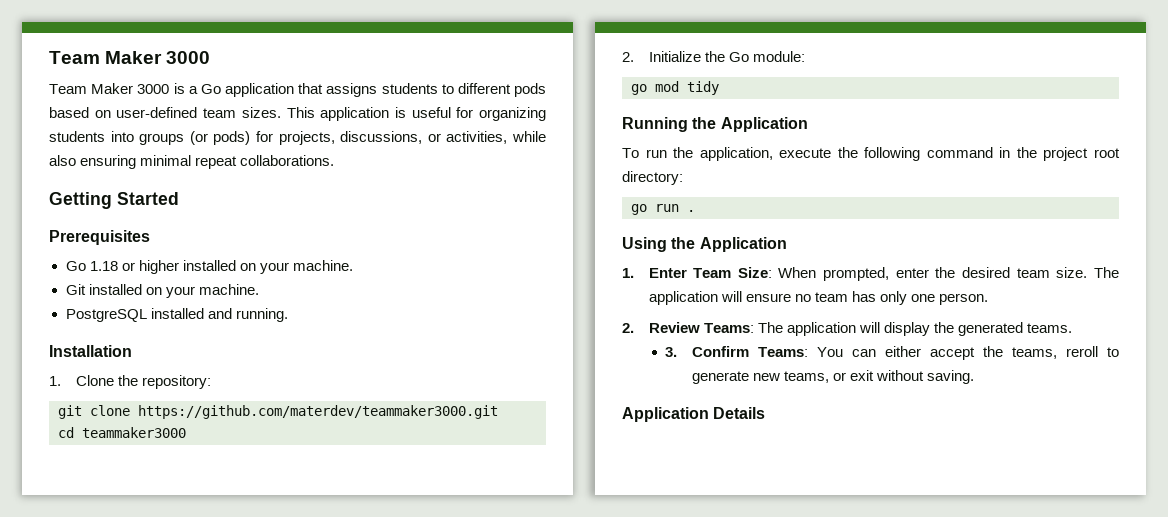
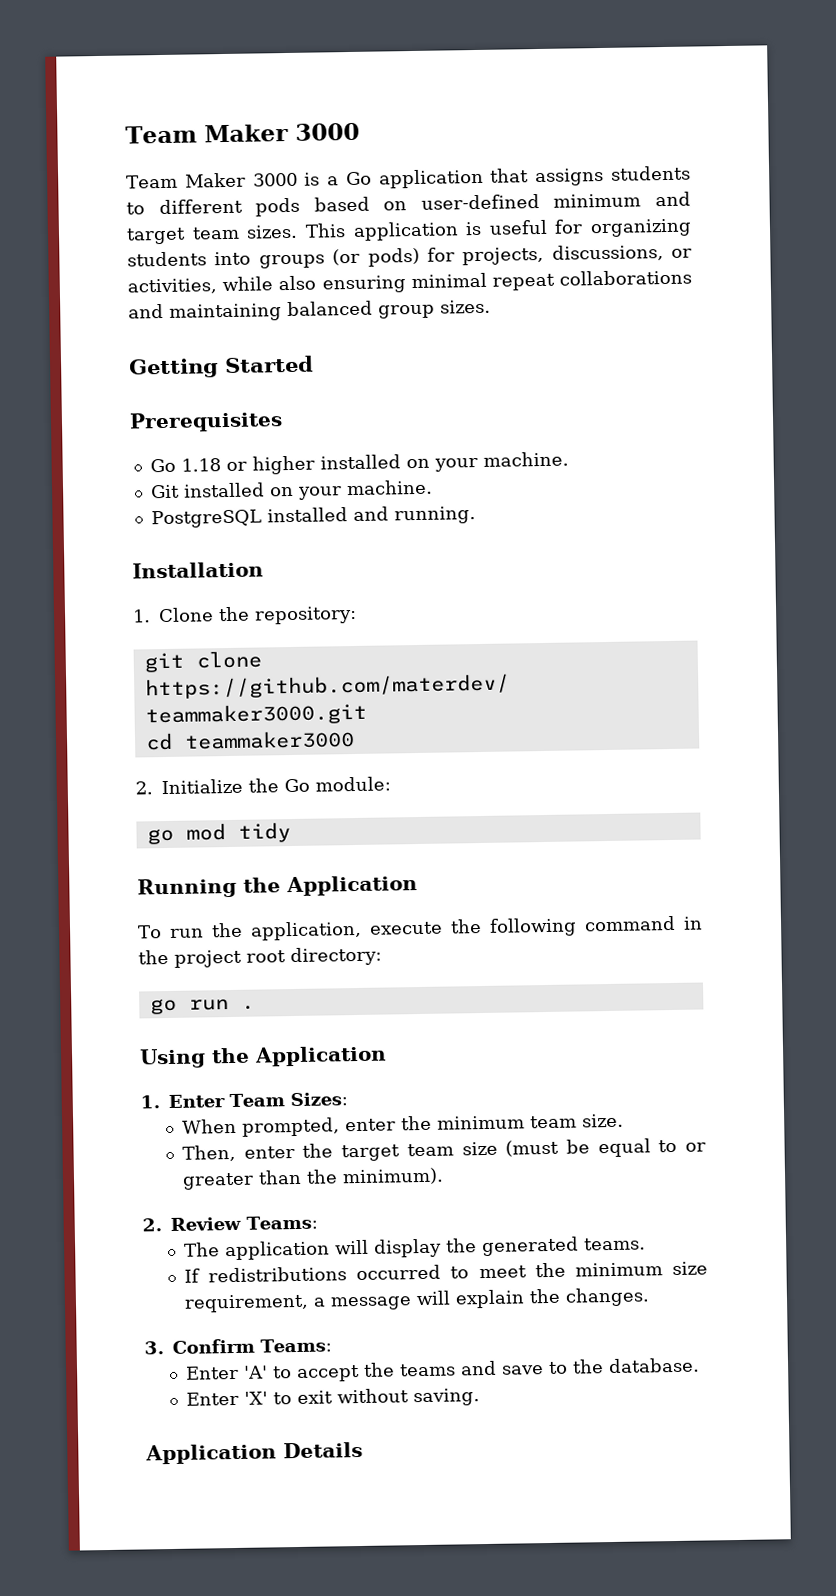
(198, 112) none -> [553,191,691,208] [126,227,186,245] minimum and target
[240,155,335,166] collaborations. -> [559,269,692,286] [128,299,491,322] collaborations and maintaining balanced group sizes.
[737,267,772,278] Size: -> [289,1092,348,1107] Sizes: //
[962,267,1011,278] desired -> [436,1115,525,1130] minimum
[1094,267,1119,278] [648,291,988,305] The application will ensure no team has only one person. -> [181,1138,706,1162] [181,1167,444,1190] // Then, enter the target team size (must be equal to or greater than the minimum).
(754, 328) none -> (318, 1222) //
[665,346,1119,360] [691,371,846,384] 3. Confirm Teams: You can either accept the teams, reroll to generate new teams, or -> [183,1261,708,1283] [183,1287,650,1313] [144,1338,332,1355] [185,1357,700,1383] [185,1391,292,1406] If redistributions occurred to meet the minimum size requirement, a message will explain the changes. // 3. Confirm Teams: // Enter 'A' to accept the teams and save to the database. // Enter 'X' to

